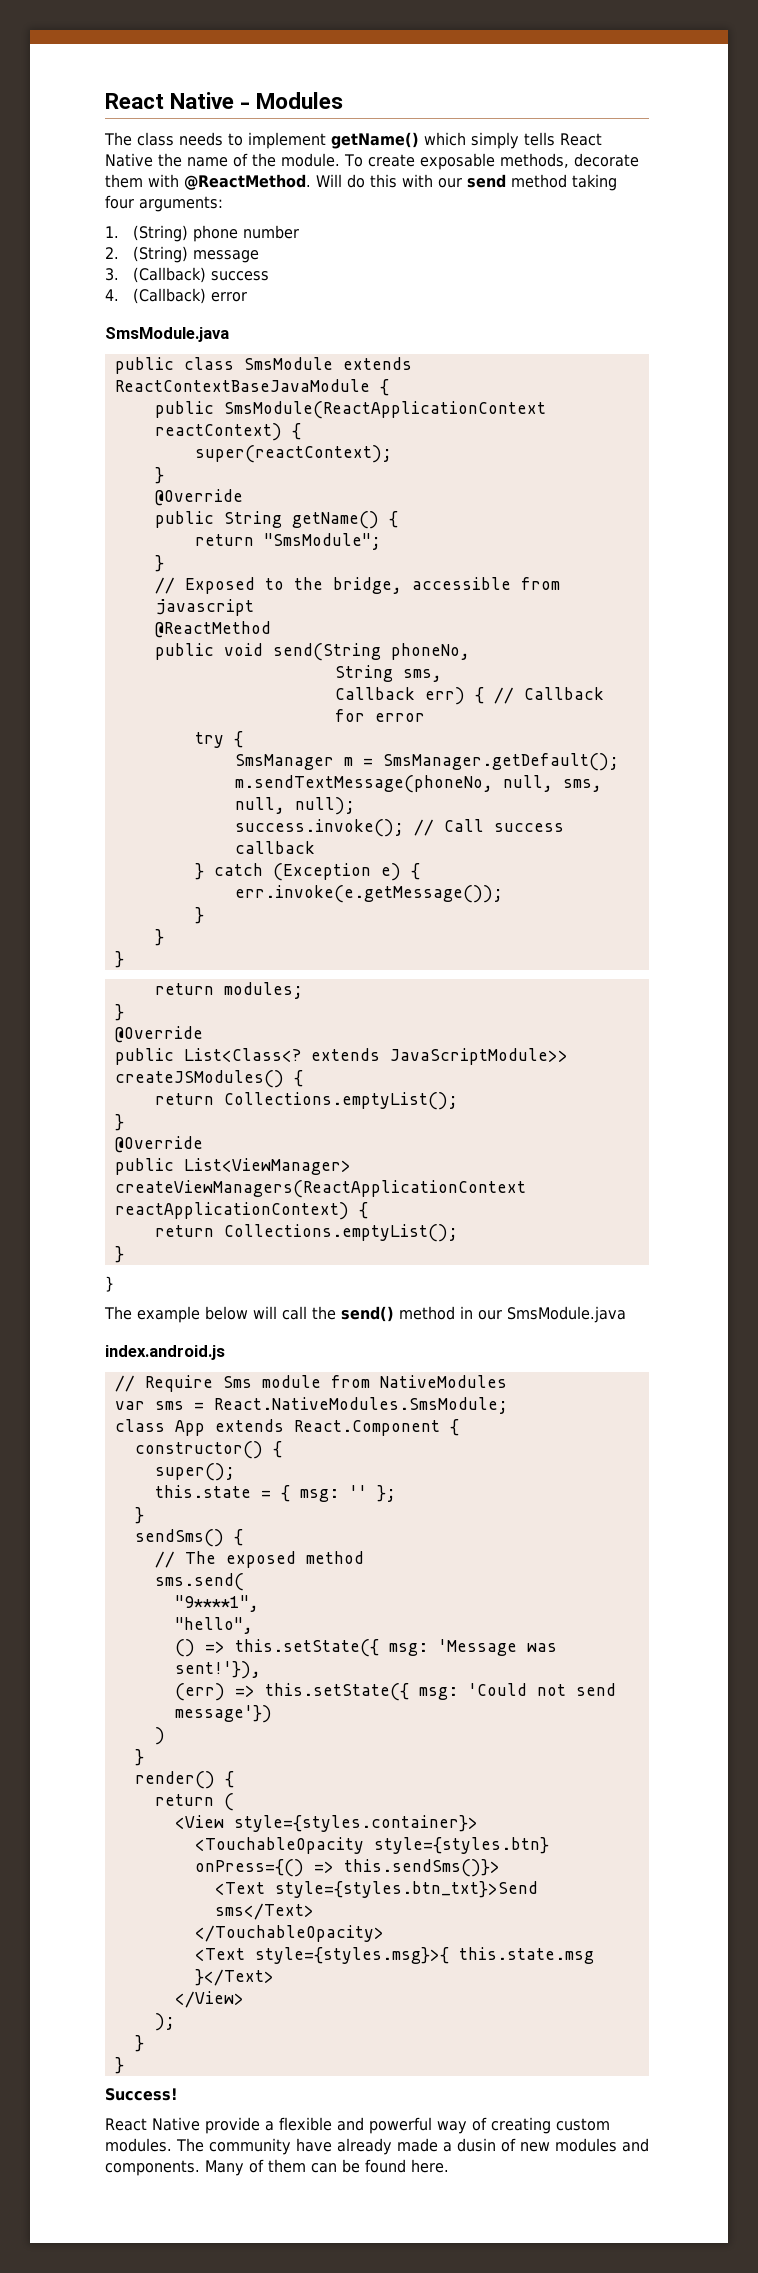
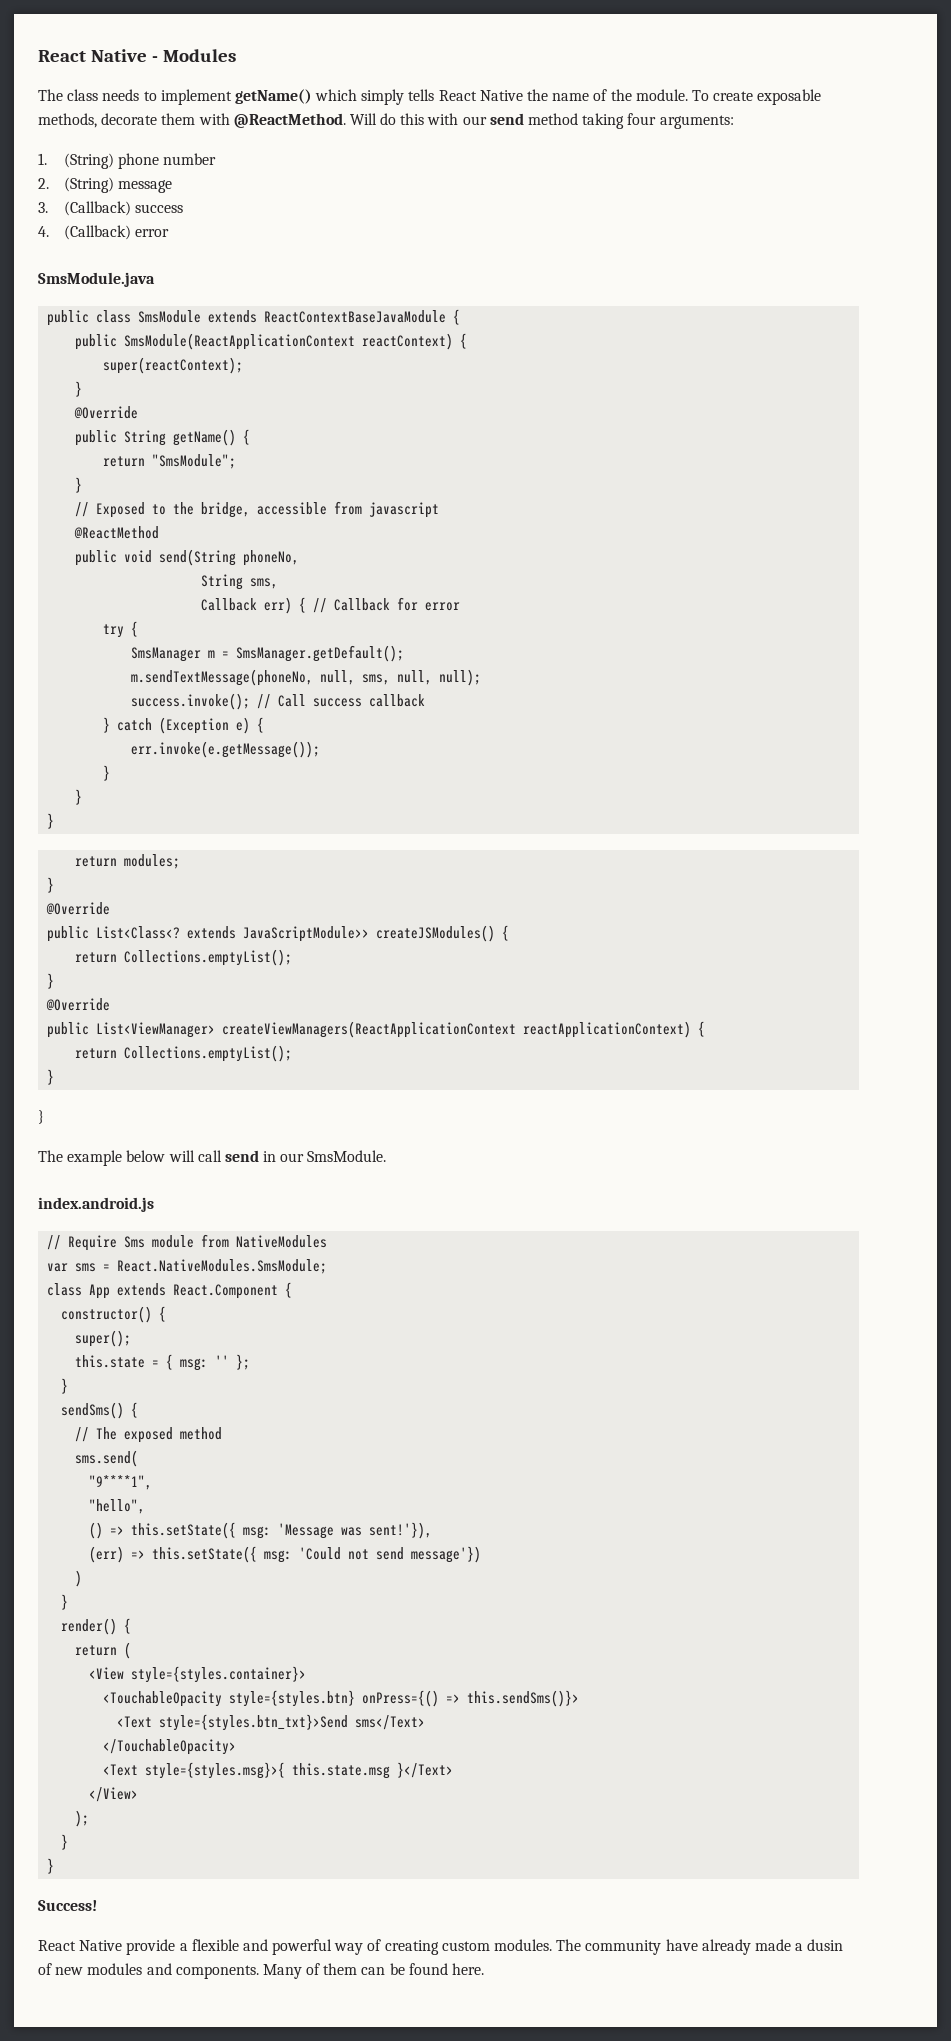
[312,1306,455,1322] the send() method -> [224,1150,259,1162] send
[507,1306,626,1323] SmsModule.java -> [307,1150,387,1162] SmsModule.

